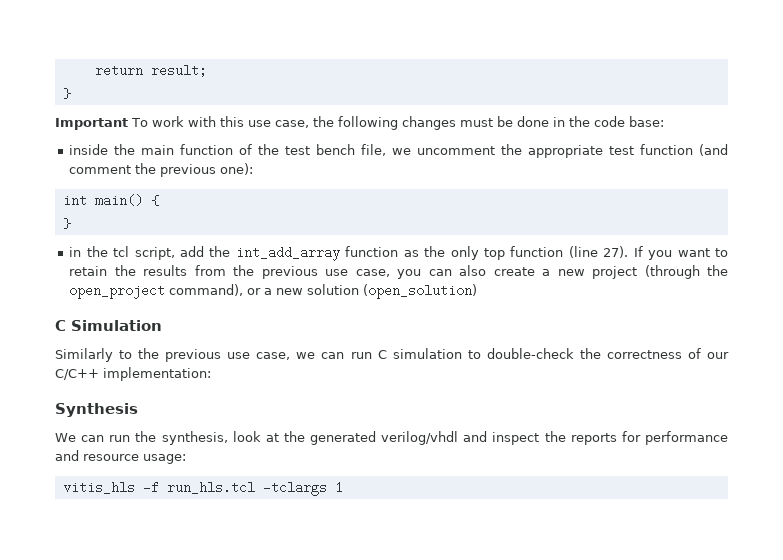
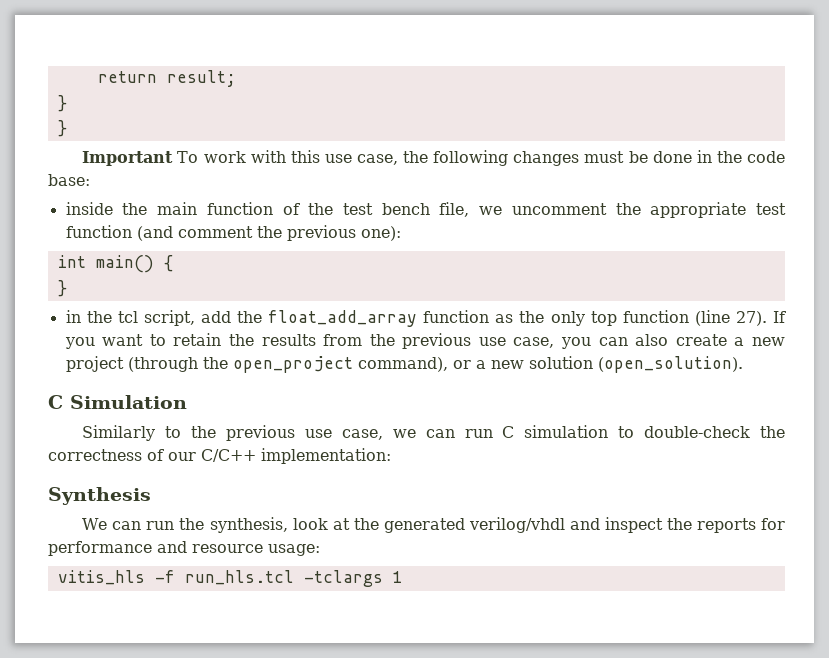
(71, 93) none -> [57,120,67,137] // }
[235,246,340,261] int_add_array -> [268,310,418,327] float_add_array
[363,284,478,299] (open_solution) -> [597,356,743,373] (open_solution).

